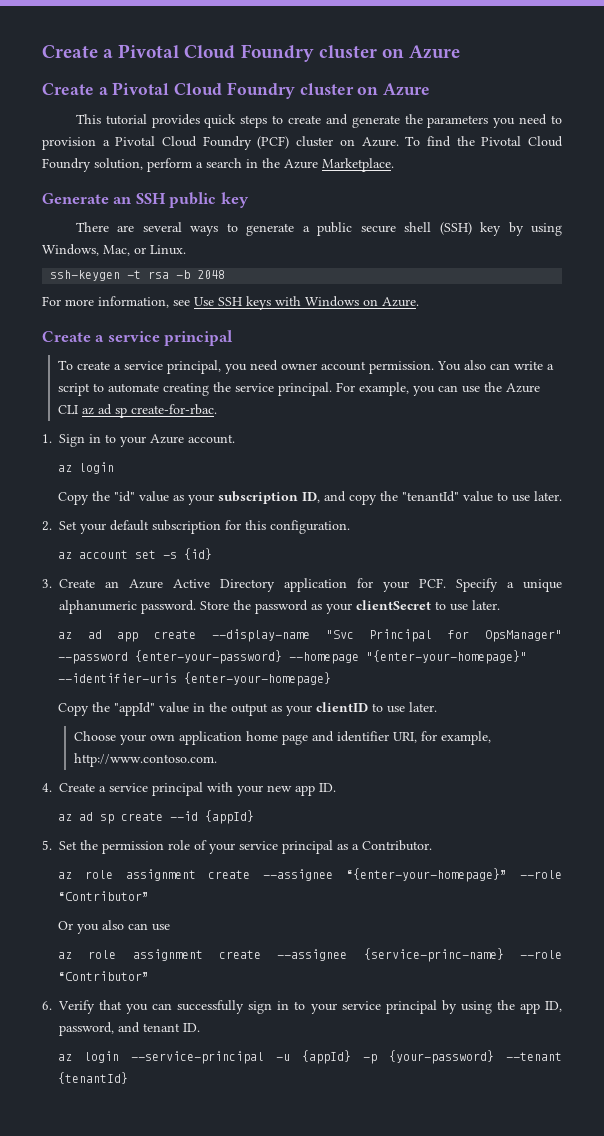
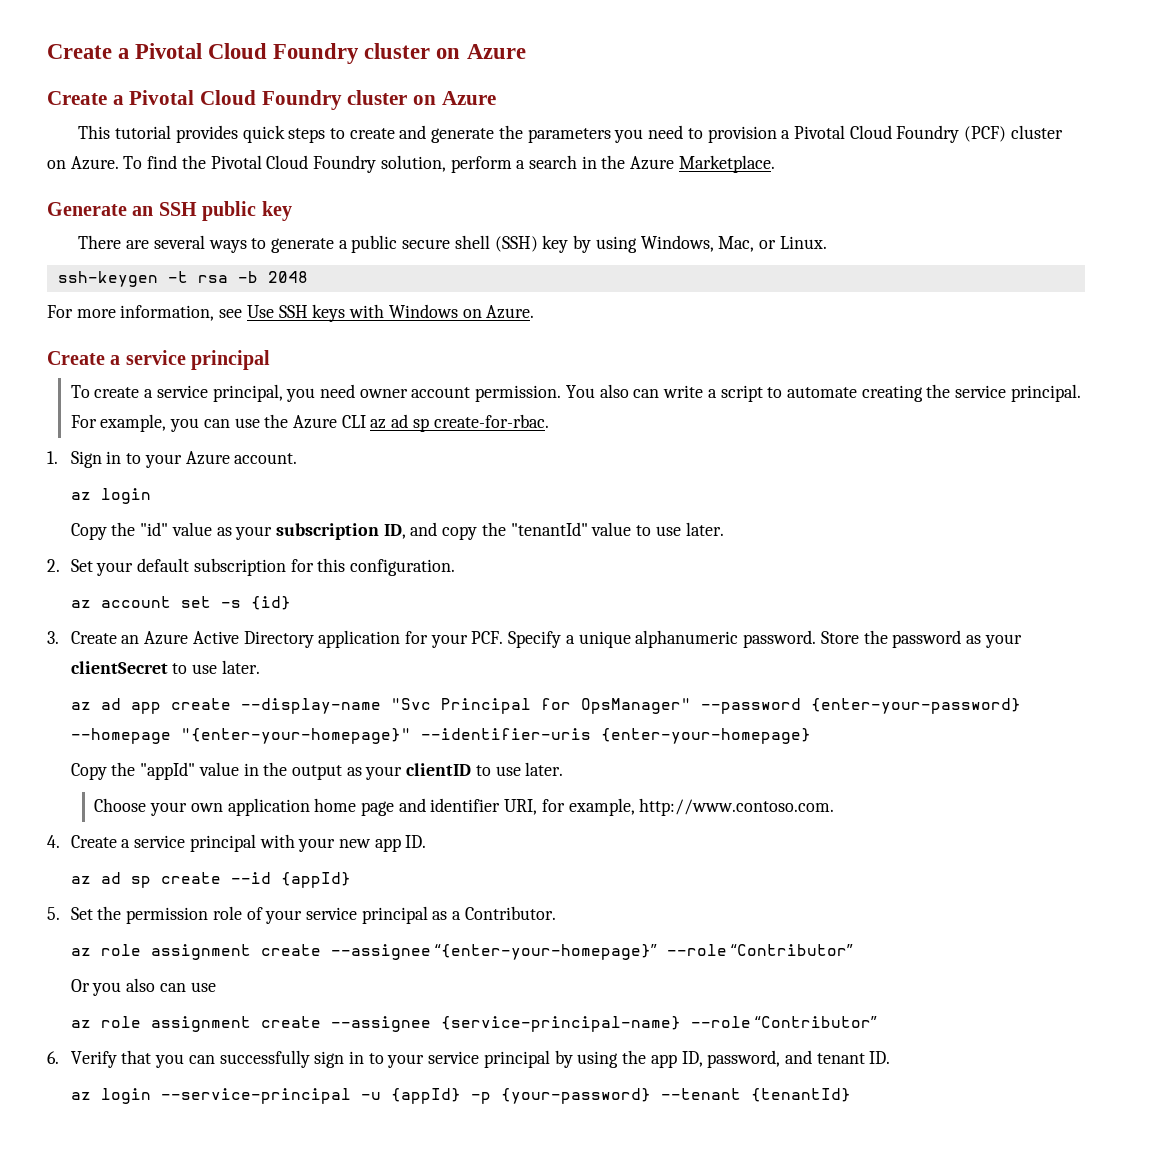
[363,948,504,962] {service-princ-name} -> [440,1016,681,1032] {service-principal-name}

